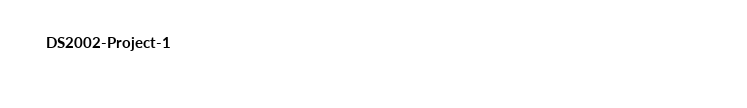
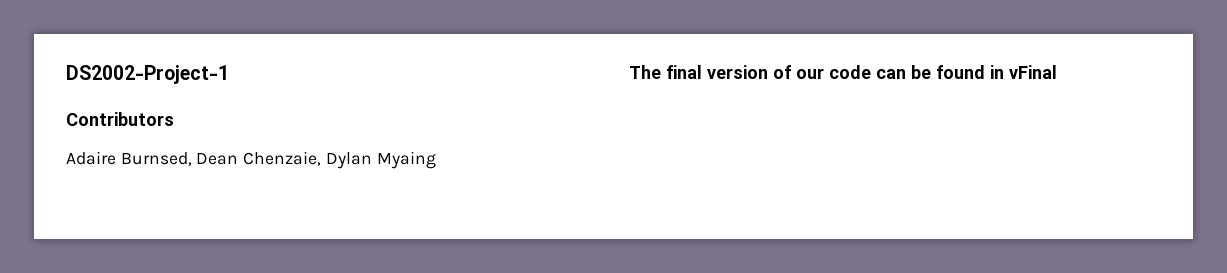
(171, 44) none -> [66,112,174,126] [66,151,436,169] [629,65,1057,79] // Contributors // Adaire Burnsed, Dean Chenzaie, Dylan Myaing // The final version of our code can be found in vFinal

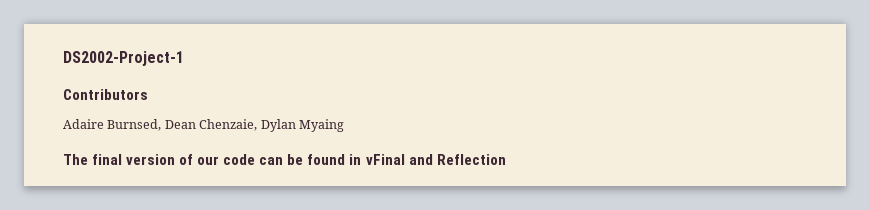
(1057, 72) none -> [408,154,506,165] and Reflection

